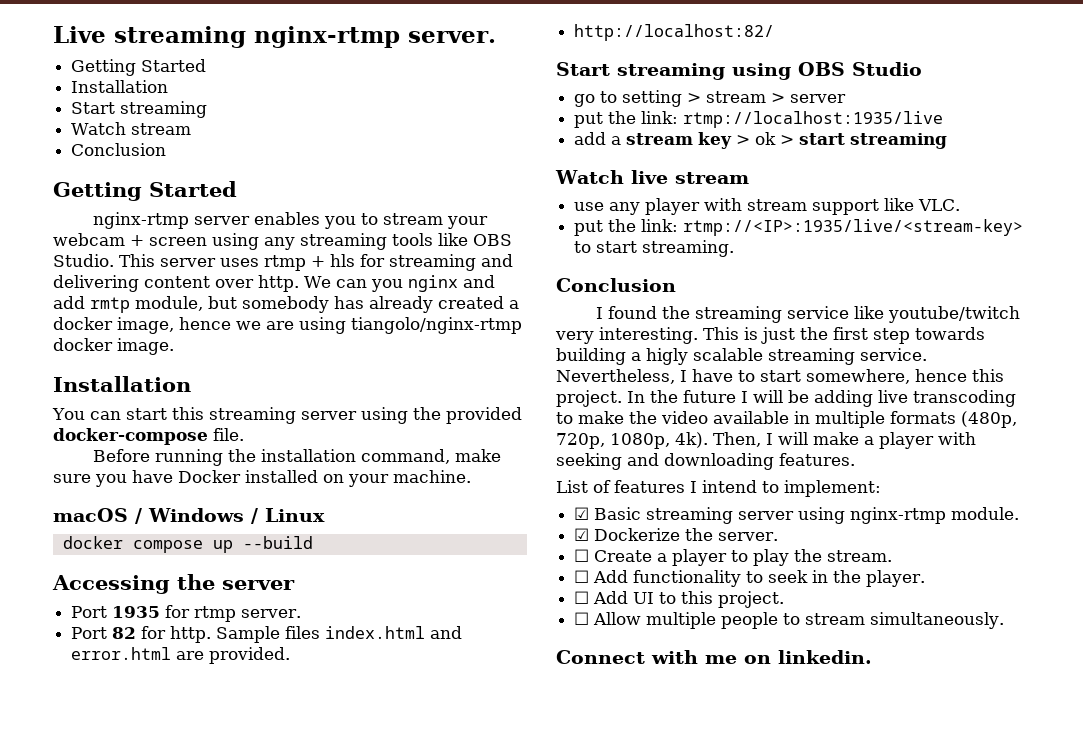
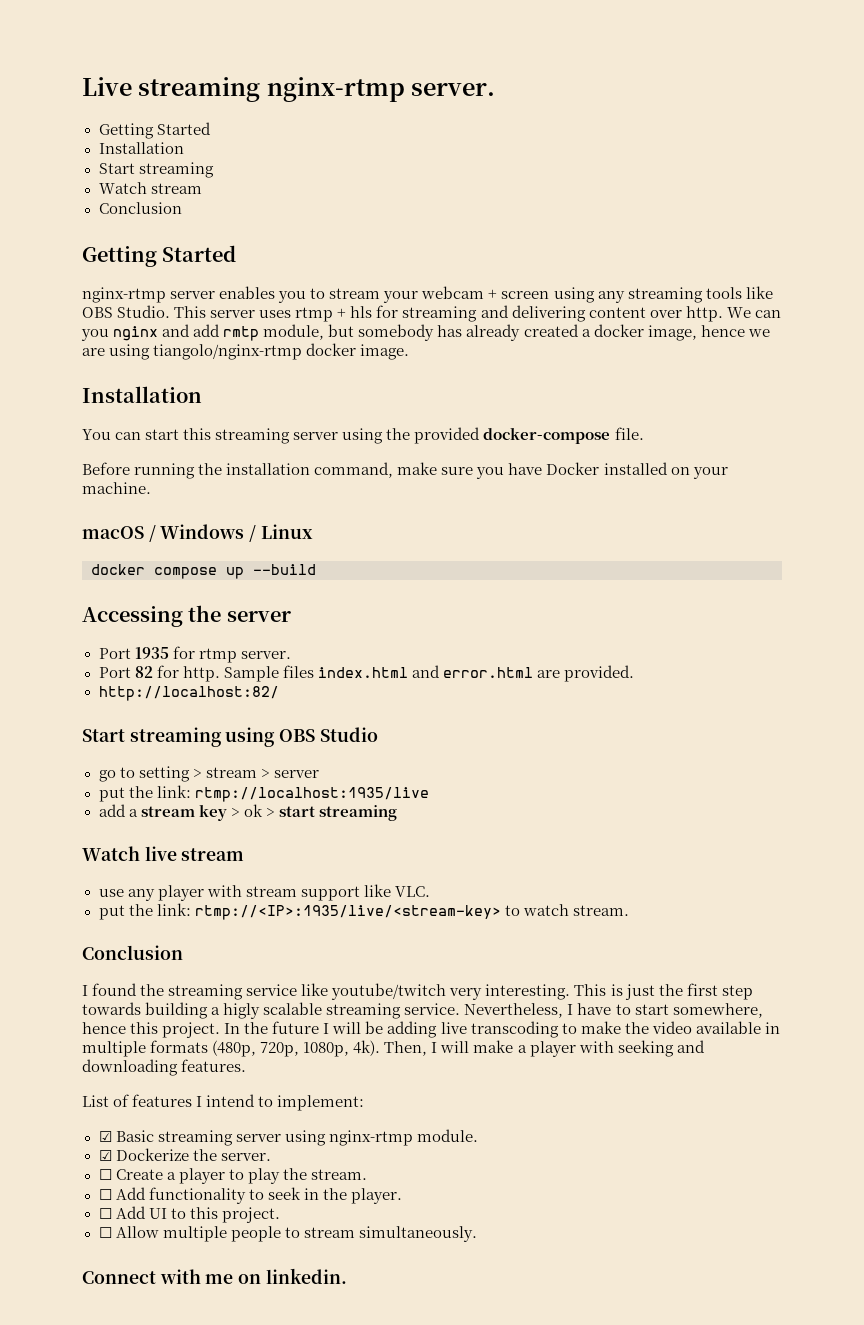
[596,240,735,257] start streaming. -> [522,904,629,916] watch stream.

